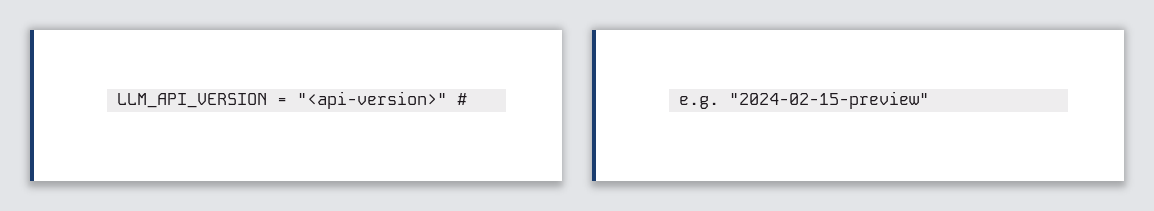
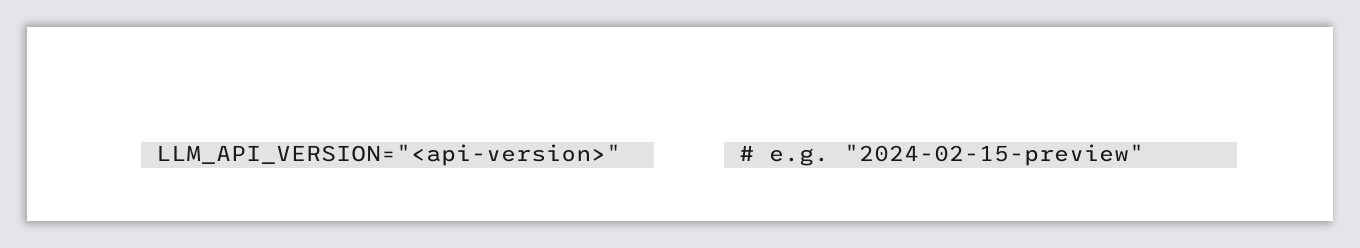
[116,91,447,109] LLM_API_VERSION = "<api-version>" -> [155,144,621,166] LLM_API_VERSION="<api-version>"

